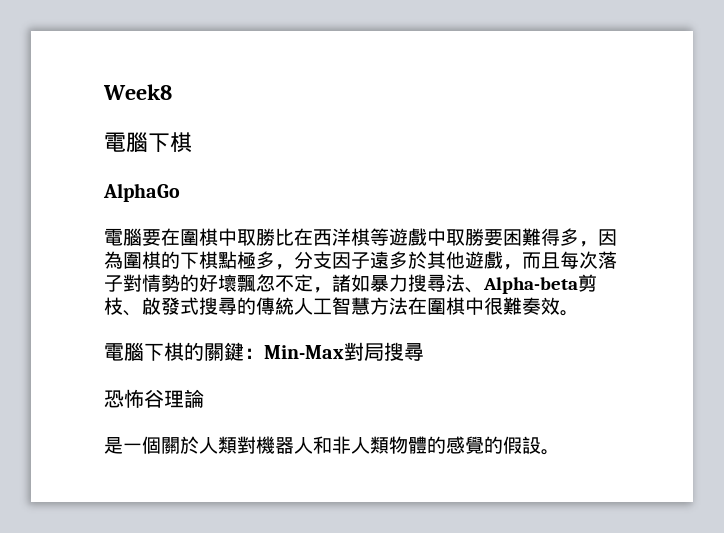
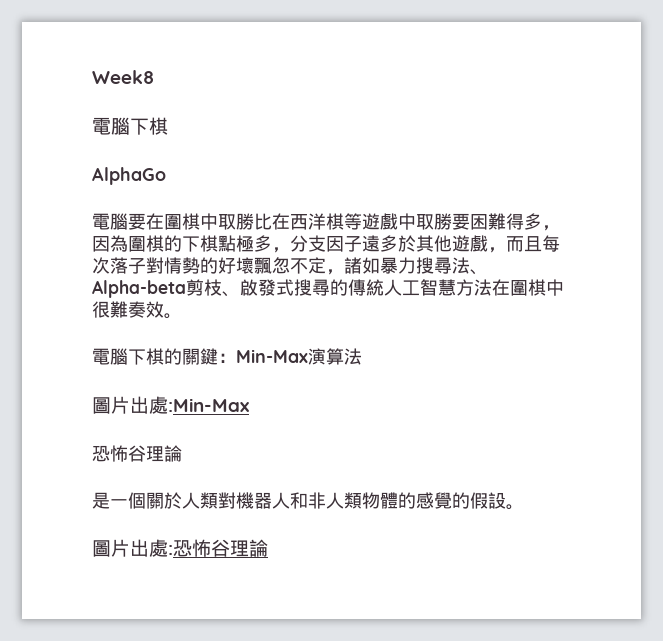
[344,342,424,361] 對局搜尋 -> [308,348,362,365] [92,396,249,414] 演算法 // 圖片出處:Min-Max
(560, 452) none -> [92,539,268,557] // 圖片出處:恐怖谷理論

